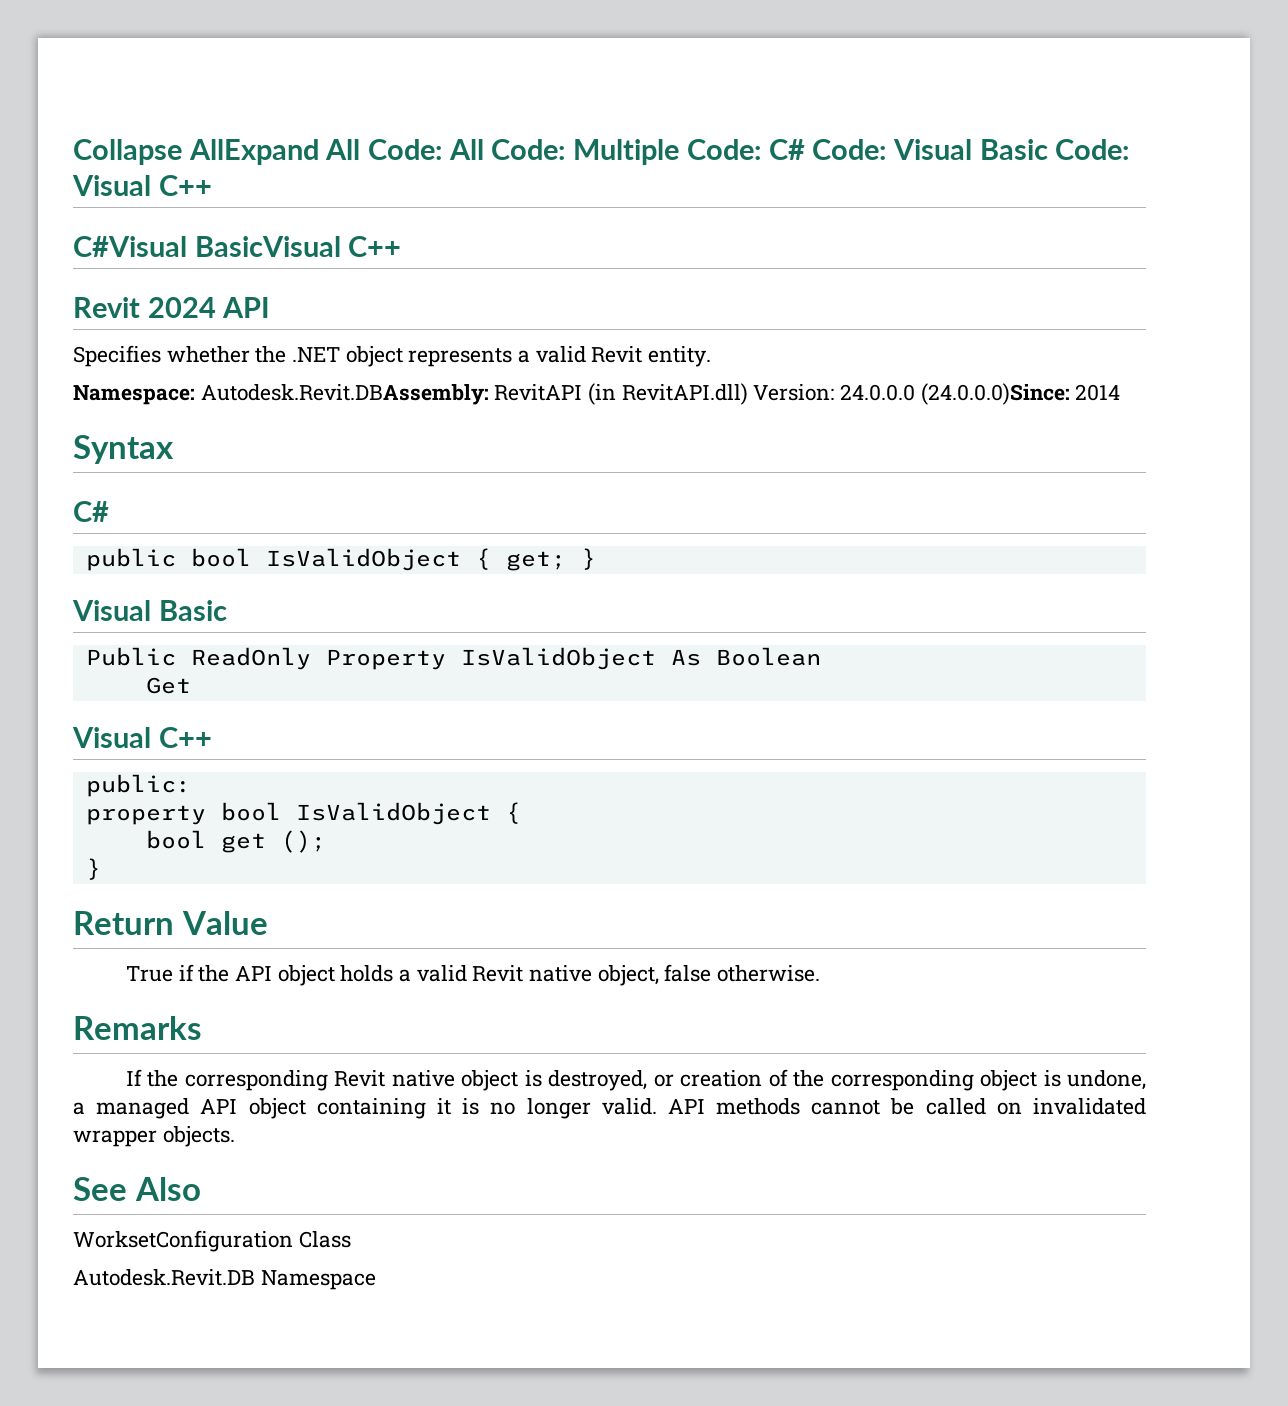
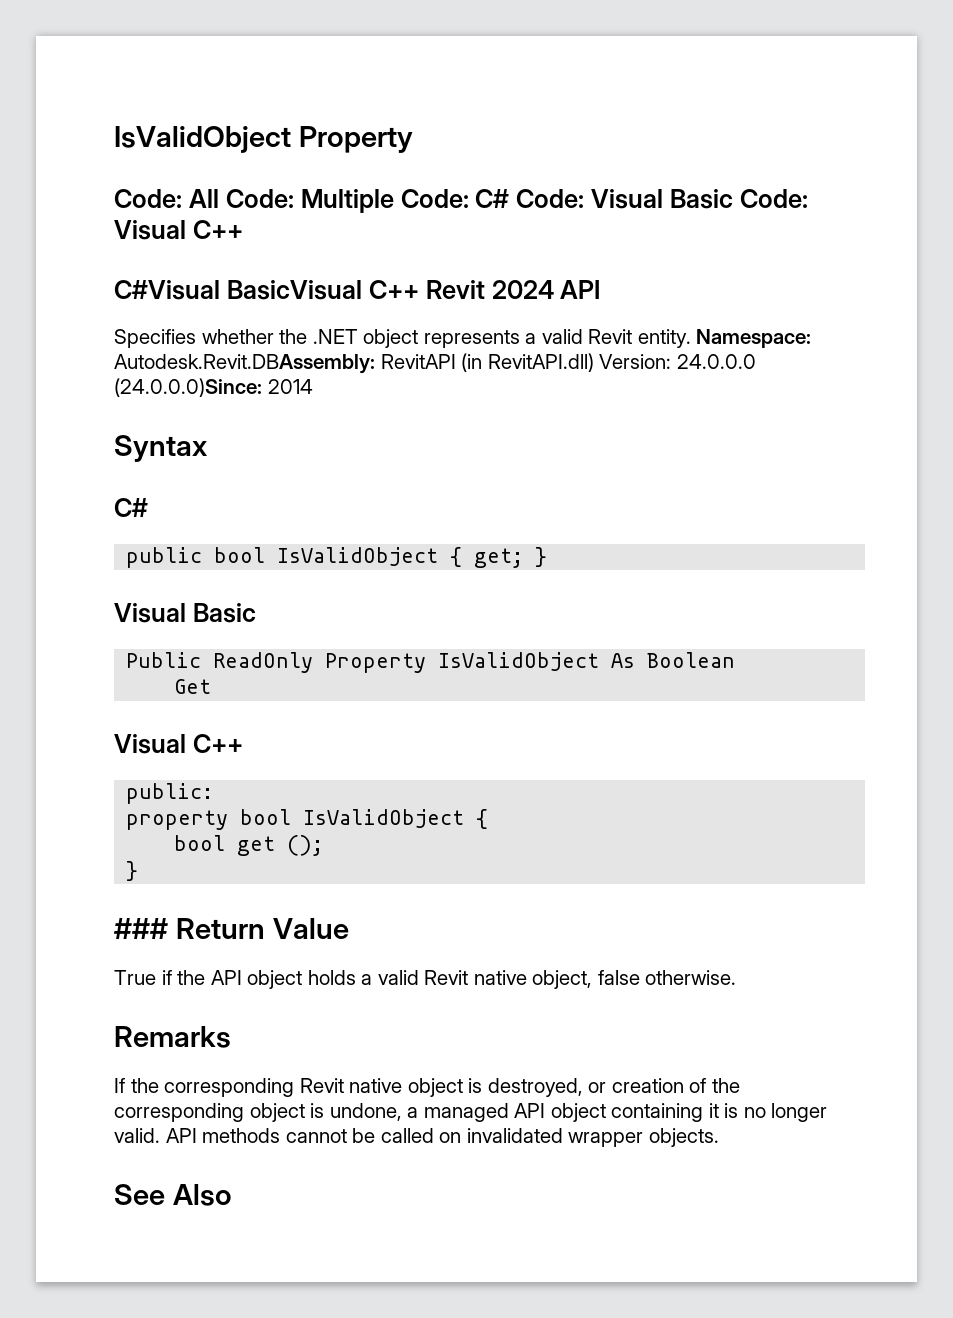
[73,139,361,165] Collapse AllExpand All -> [114,126,413,153] IsValidObject Property //
(402, 246) // -> (419, 289) none
(712, 356) // -> (691, 338) none
(101, 869) none -> [114,918,168,939] ###
[73,1230,351,1252] [73,1269,376,1290] // WorksetConfiguration Class // Autodesk.Revit.DB Namespace -> (232, 1195) none

